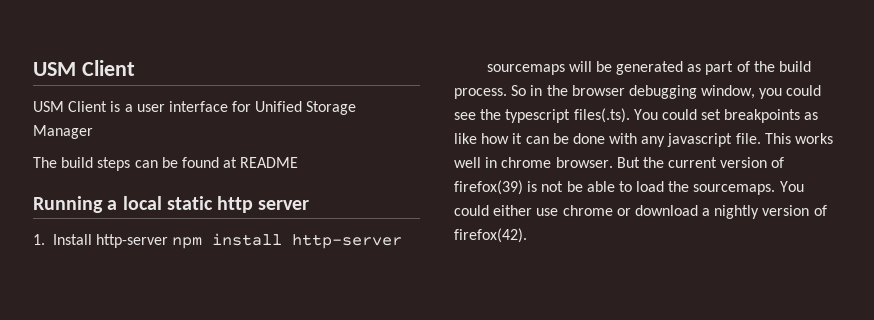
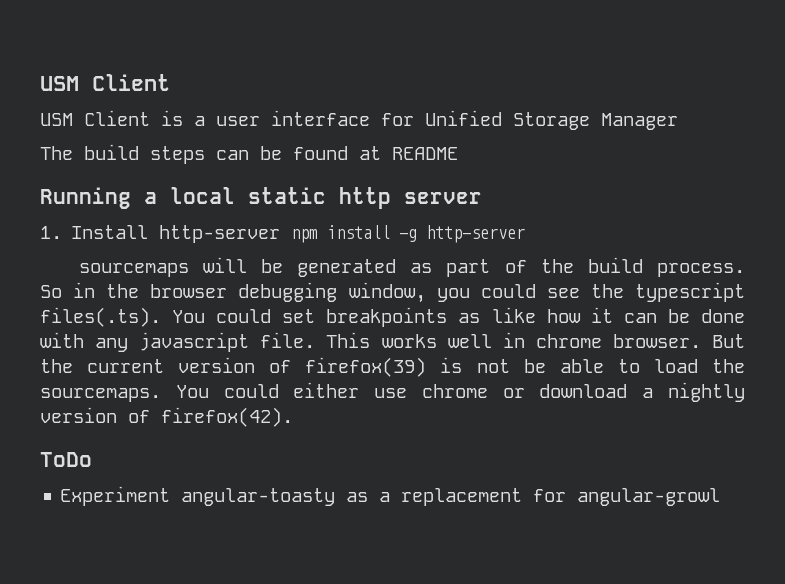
(283, 239) none -> [399,229,418,242] -g
(527, 235) none -> [40,452,92,467] [60,486,721,506] // ToDo // Experiment angular-toasty as a replacement for angular-growl

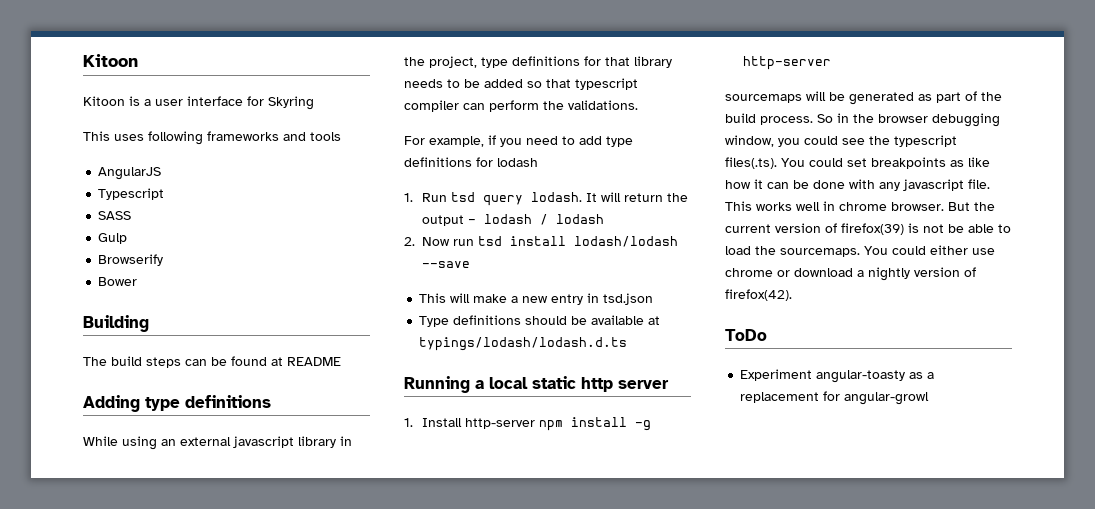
[40,74,170,91] [40,110,150,126] USM Client // USM Client -> [83,54,138,67] [83,96,125,106] Kitoon // Kitoon
[425,110,678,130] Unified Storage Manager -> [268,96,314,110] [83,131,341,145] [98,167,162,180] [98,188,165,200] [98,211,132,220] [98,233,128,244] [98,254,164,266] [98,277,138,286] [83,315,149,332] Skyring // This uses following frameworks and tools // AngularJS // Typescript // SASS // Gulp // Browserify // Bower // Building
(458, 153) none -> [83,395,271,412] [83,436,352,450] [404,56,672,68] [404,78,638,90] [404,100,638,112] [404,135,633,147] [404,157,538,167] [404,192,688,206] [421,214,604,226] [404,236,678,247] [422,261,470,268] [419,293,654,305] [419,315,661,327] [419,337,628,351] // Adding type definitions // While using an external javascript library in the project, type definitions for that library needs to be added so that typescript compiler can perform the validations. // For example, if you need to add type definitions for lodash // 1. Run tsd query lodash. It will return the output - lodash / lodash // 2. Now run tsd install lodash/lodash --save // This will make a new entry in tsd.json // Type definitions should be available at typings/lodash/lodash.d.ts

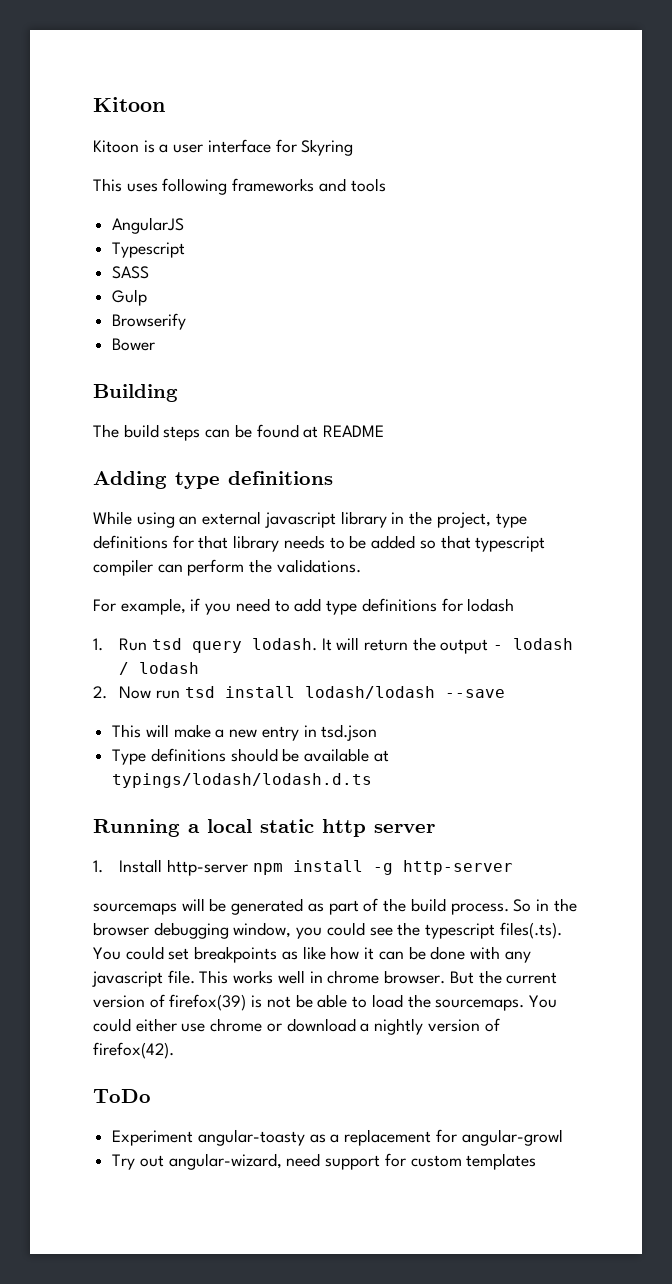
(930, 398) none -> [112,1153,537,1170] // Try out angular-wizard, need support for custom templates

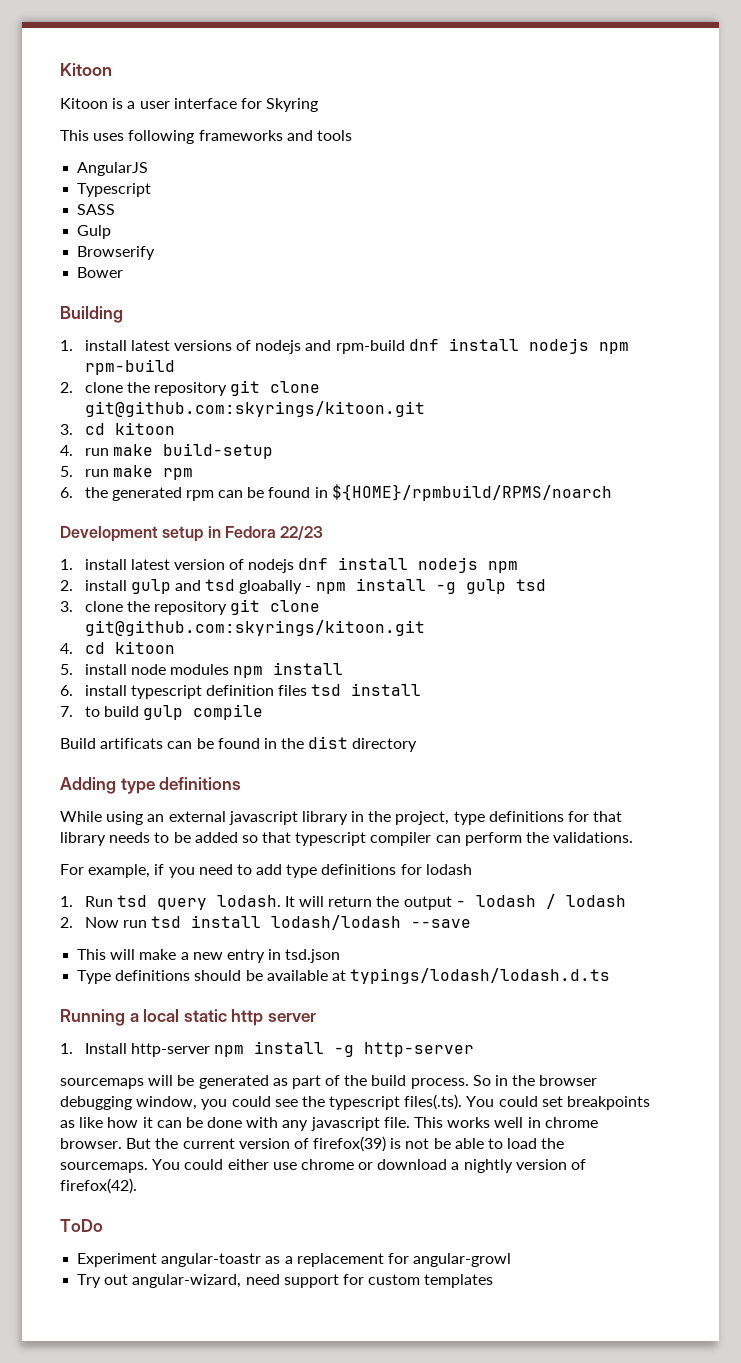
[93,424,385,441] The build steps can be found at README -> [60,338,629,354] [84,359,175,375] [60,380,321,396] [84,401,425,417] [60,422,175,435] [60,443,273,459] [60,465,193,480] [60,484,612,501] [60,526,324,542] [60,557,519,573] [60,578,546,594] [60,599,321,615] [84,620,425,636] [60,641,175,654] [60,662,344,678] [60,683,422,699] [60,704,263,720] [60,736,418,752] 1. install latest versions of nodejs and rpm-build dnf install nodejs npm rpm-build // 2. clone the repository git clone git@github.com:skyrings/kitoon.git // 3. cd kitoon // 4. run make build-setup // 5. run make rpm // 6. the generated rpm can be found in ${HOME}/rpmbuild/RPMS/noarch // Development setup in Fedora 22/23 // 1. install latest version of nodejs dnf install nodejs npm // 2. install gulp and tsd gloabally - npm install -g gulp tsd // 3. clone the repository git clone git@github.com:skyrings/kitoon.git // 4. cd kitoon // 5. install node modules npm install // 6. install typescript definition files tsd install // 7. to build gulp compile // Build artificats can be found in the dist directory
[197,1129,305,1146] angular-toasty -> [161,1253,262,1267] angular-toastr

